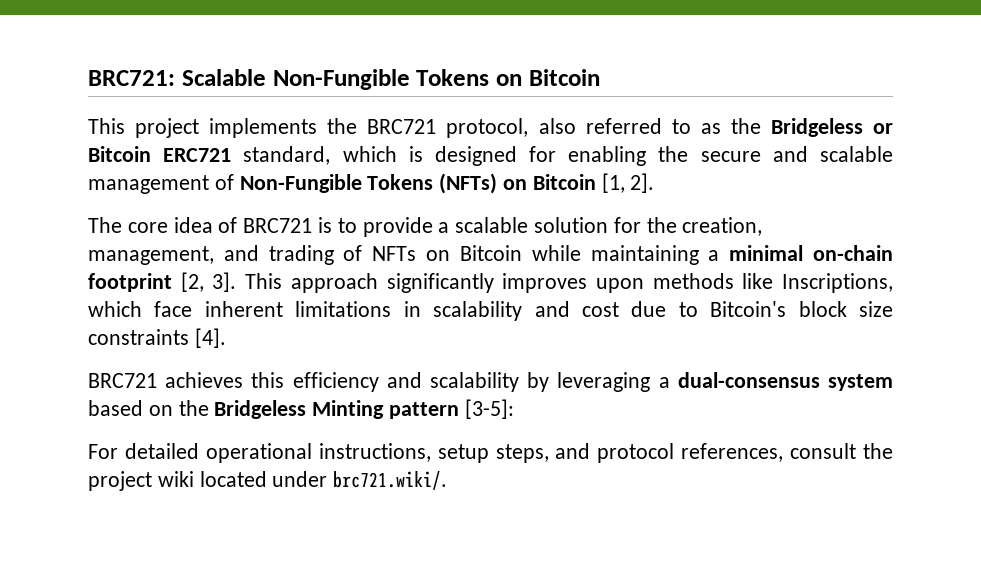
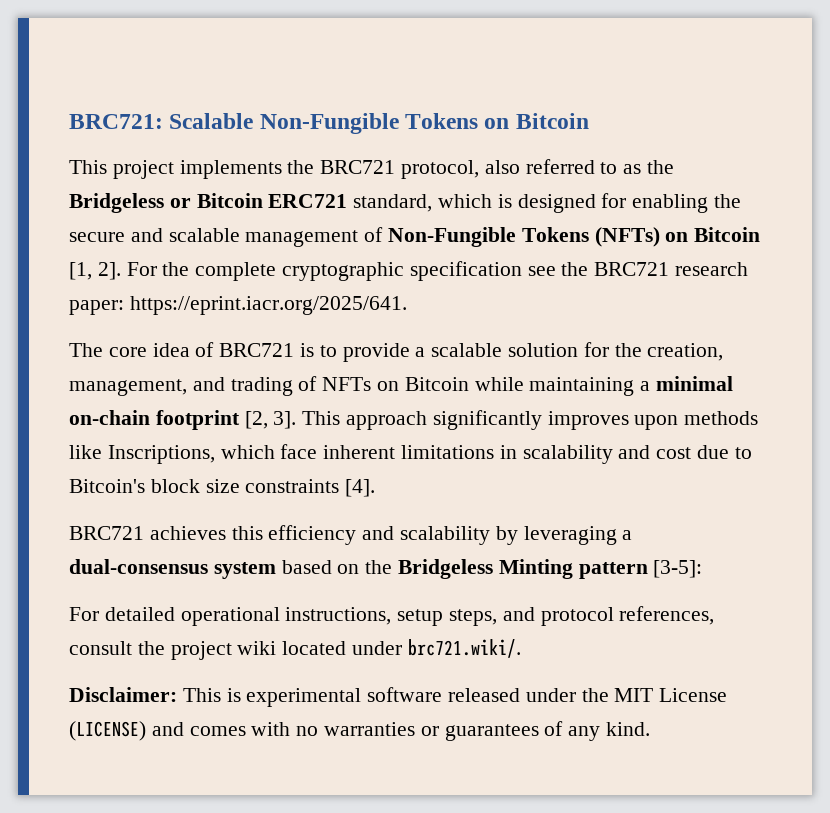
(655, 183) none -> [126,261,749,281] [69,296,407,315] For the complete cryptographic specification see the BRC721 research paper: https://eprint.iacr.org/2025/641.
(448, 480) none -> [69,687,728,707] [69,721,651,741] // Disclaimer: This is experimental software released under the MIT License (LICENSE) and comes with no warranties or guarantees of any kind.

